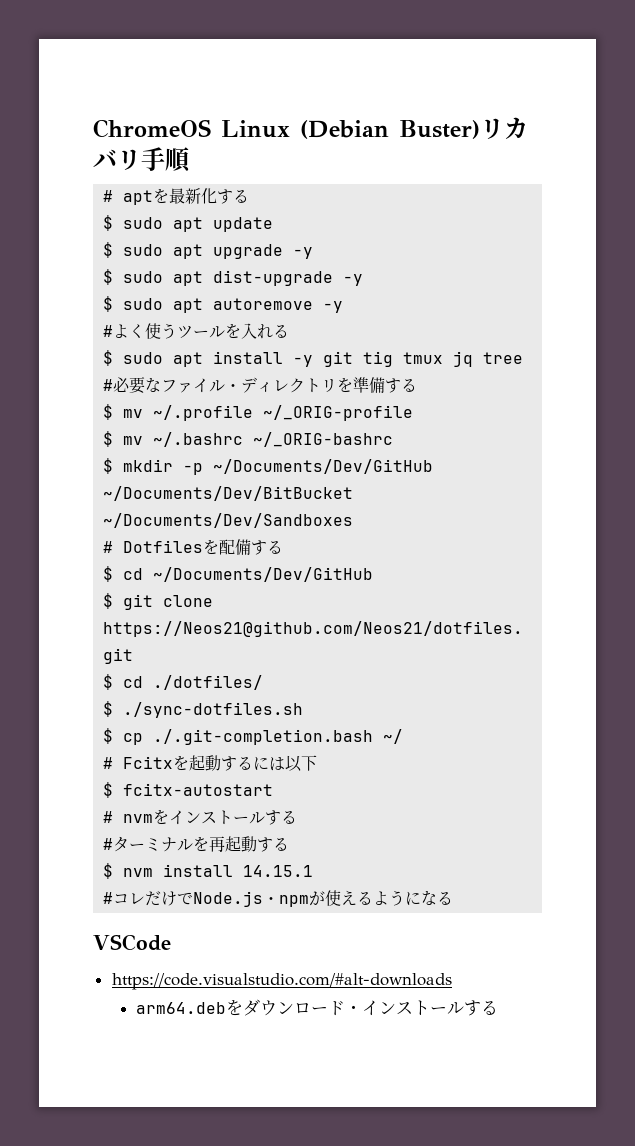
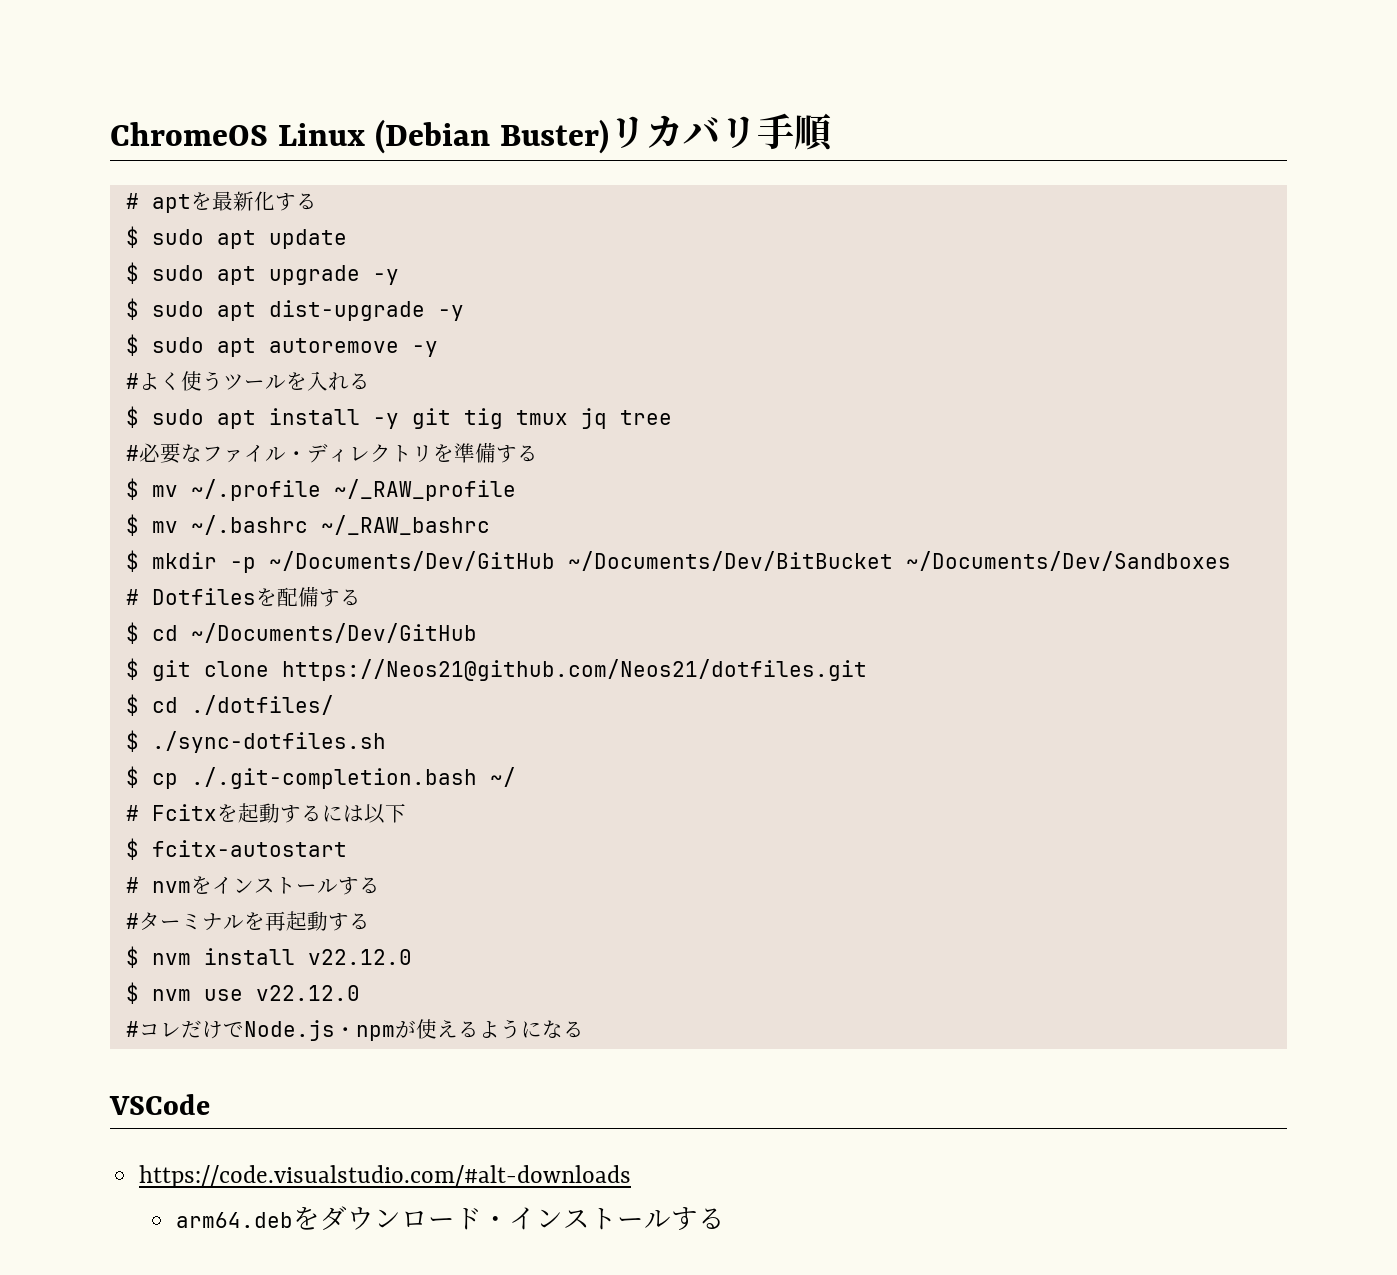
[263,405,414,421] ~/_ORIG-profile -> [333,479,516,501] ~/_RAW_profile
[253,432,394,447] ~/_ORIG-bashrc -> [320,515,490,535] ~/_RAW_bashrc
[243,865,314,877] 14.15.1 -> [307,949,412,965] [125,982,360,1004] v22.12.0 // $ nvm use v22.12.0

